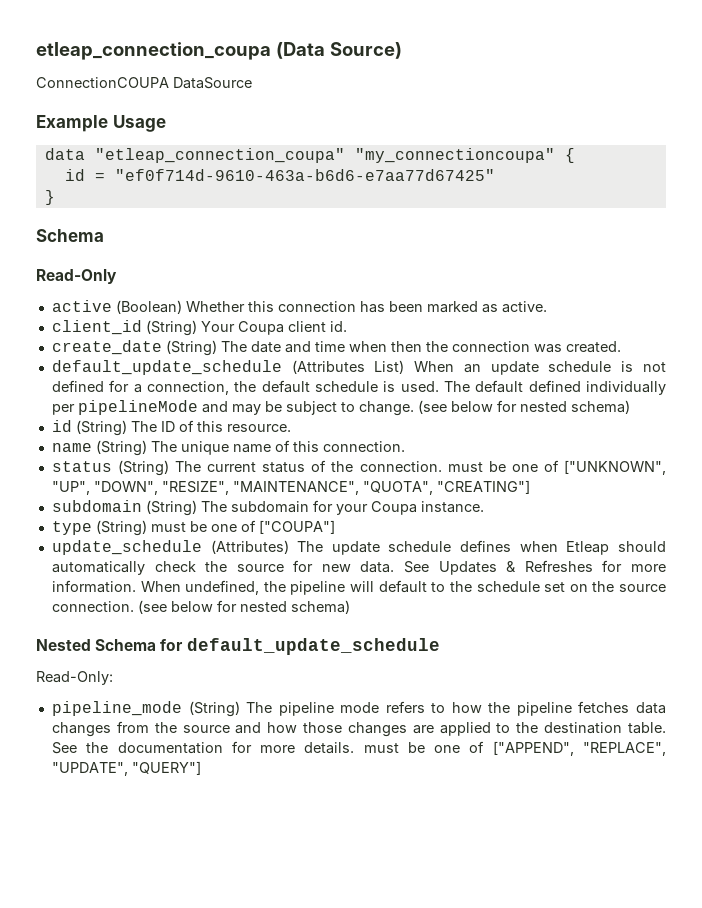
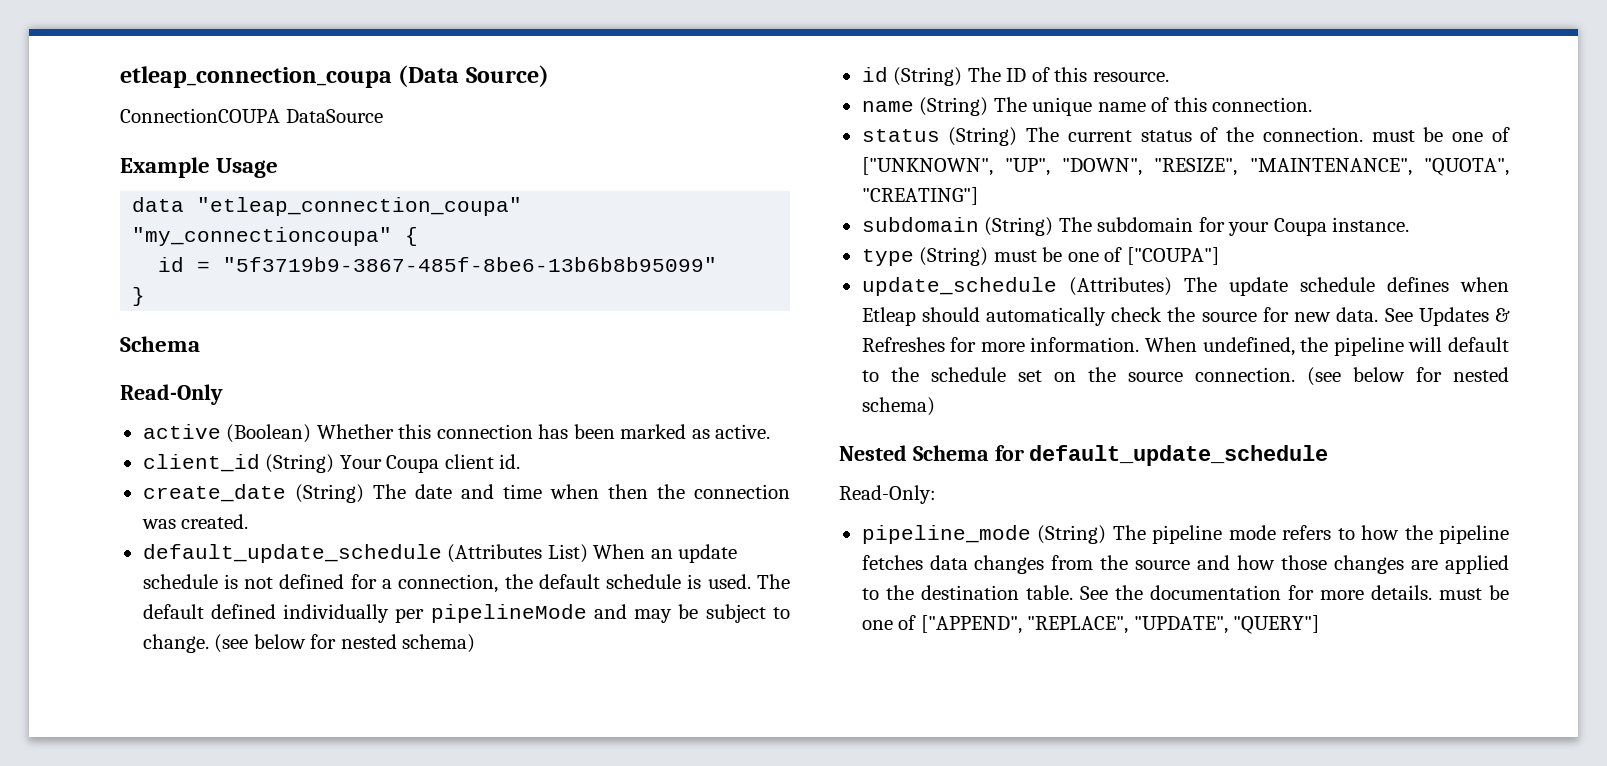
[114,169,495,181] "ef0f714d-9610-463a-b6d6-e7aa77d67425" -> [223,257,718,272] "5f3719b9-3867-485f-8be6-13b6b8b95099"

